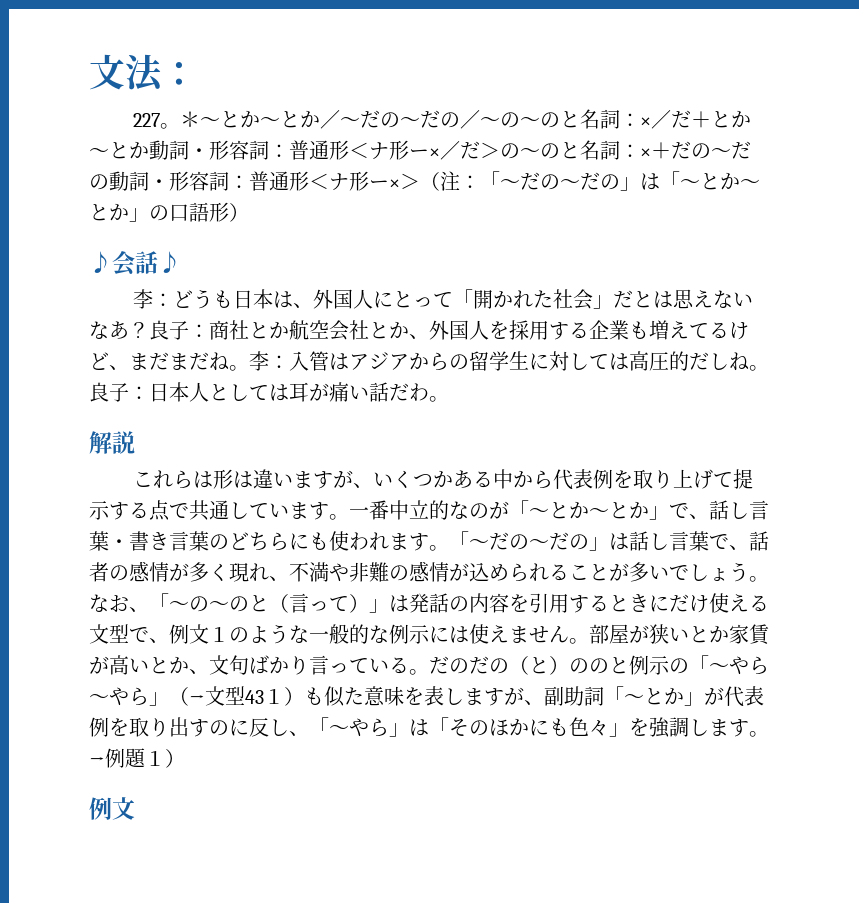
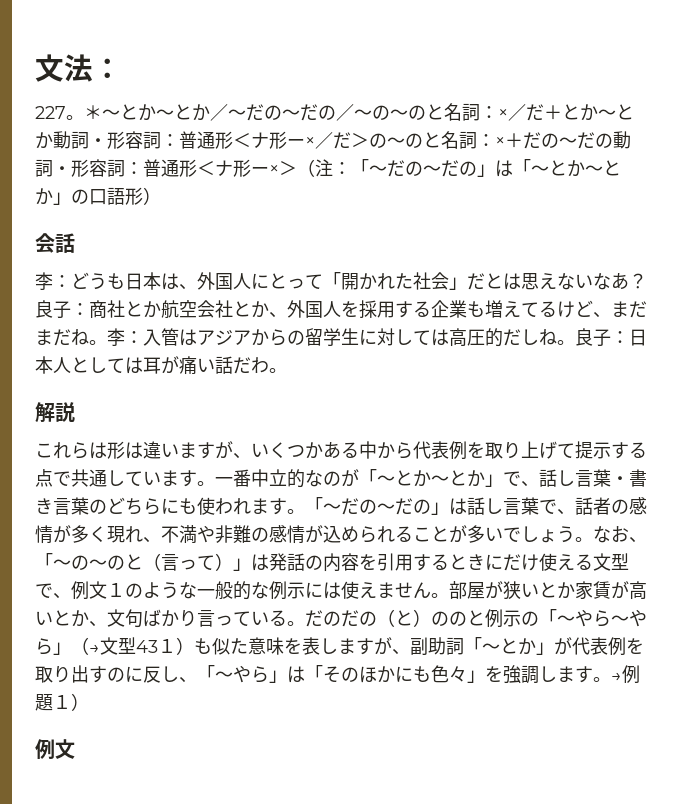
[89,251,112,273] ♪ -> (161, 196) none
[158,251,181,273] ♪ -> (75, 243) none

